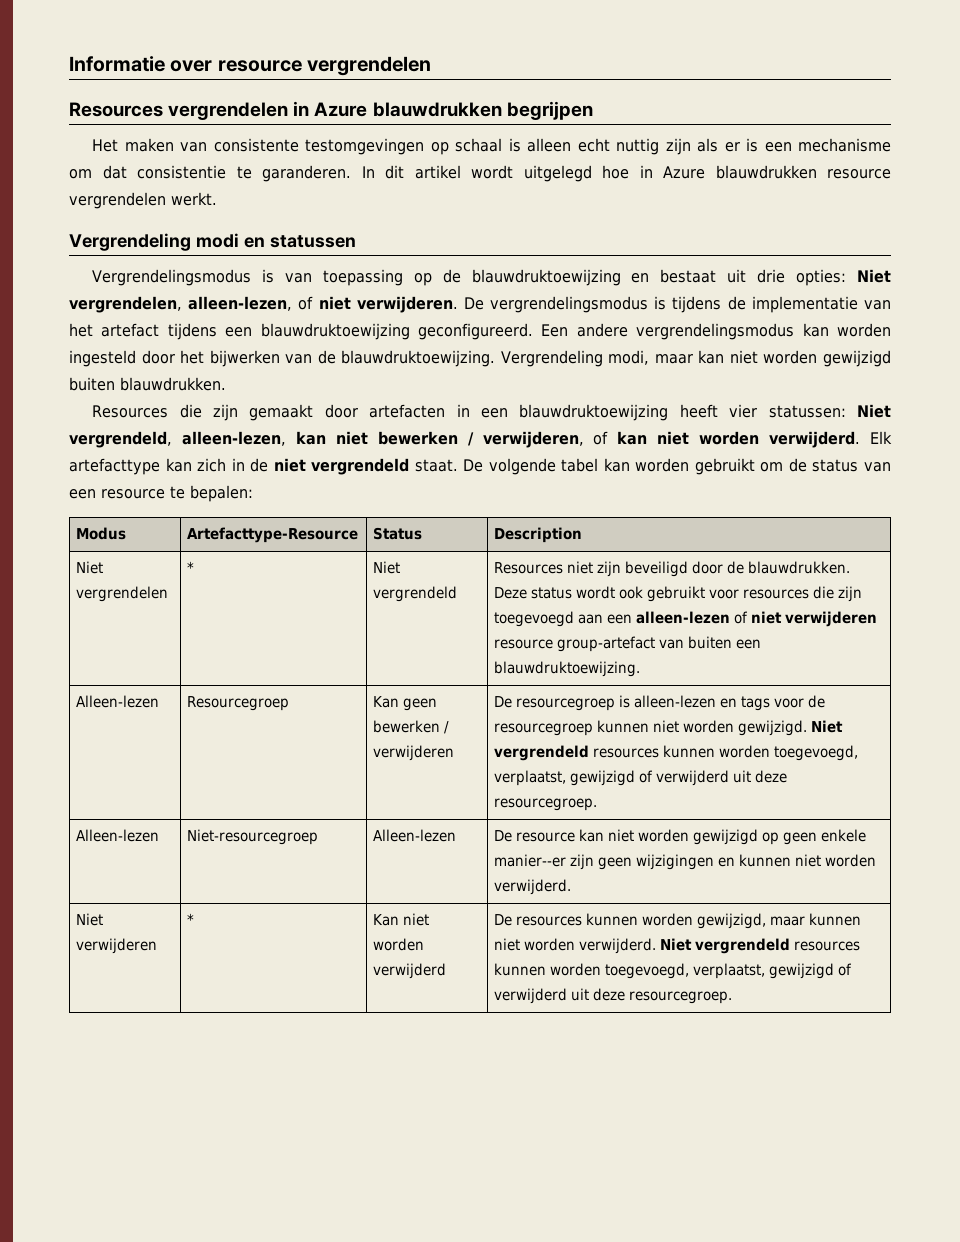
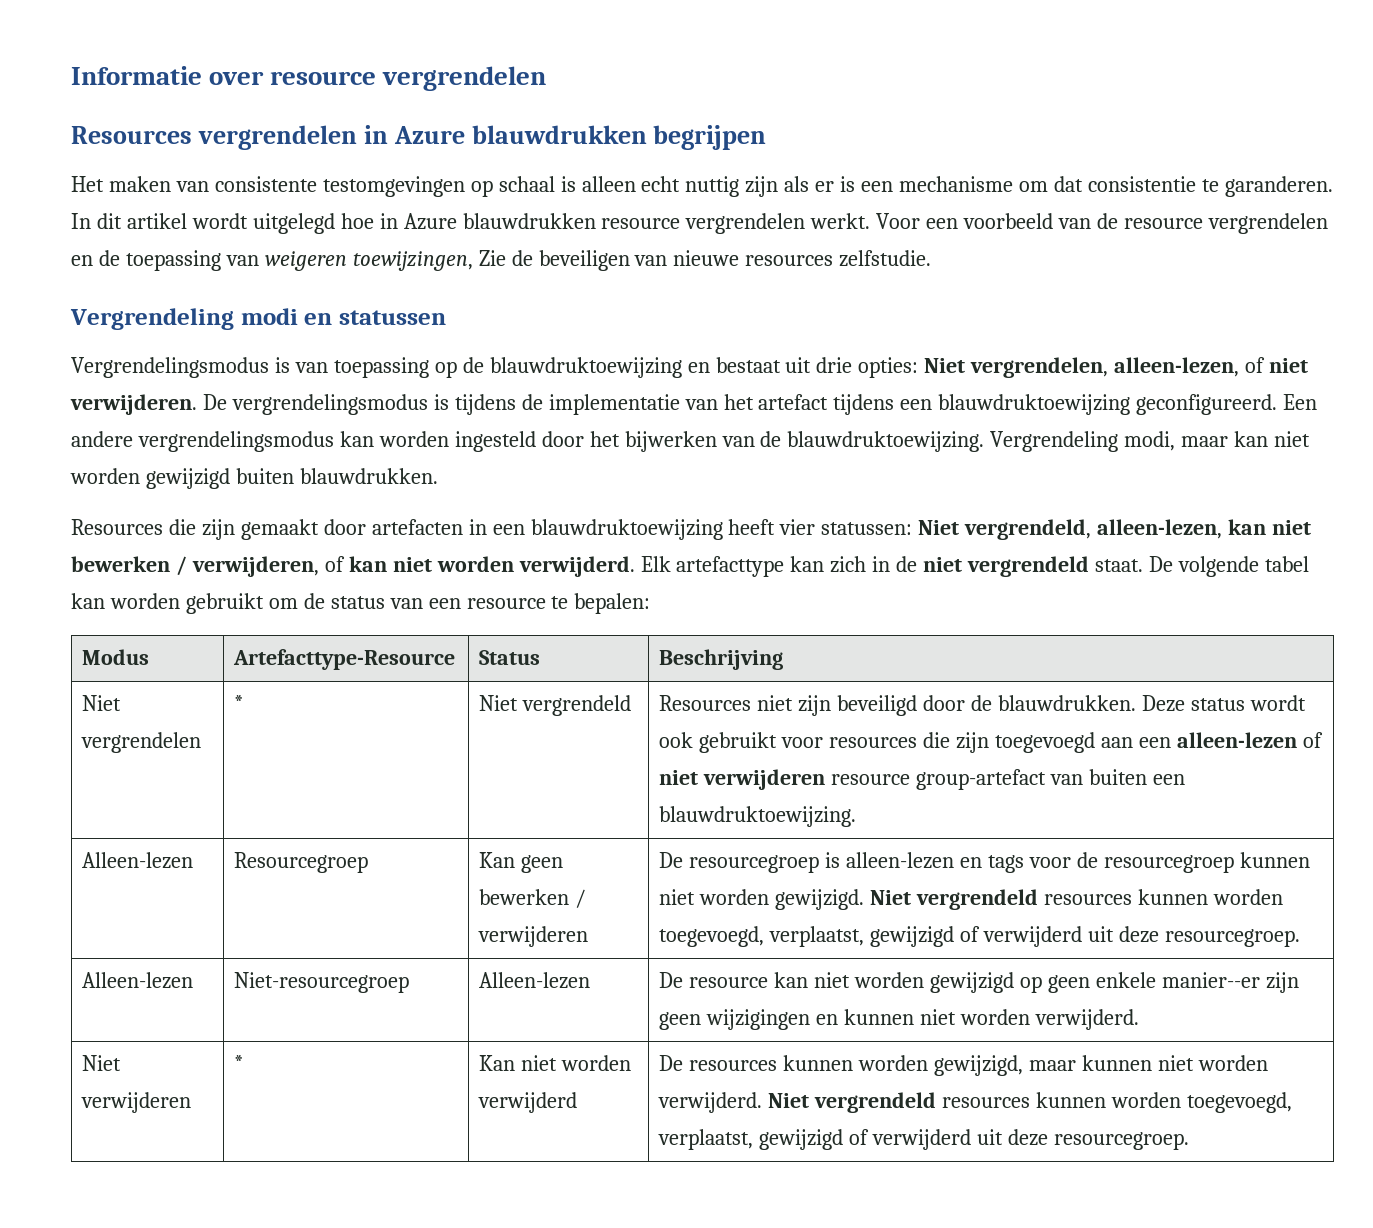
(217, 199) none -> [876,213,1328,234] [71,250,932,271] Voor een voorbeeld van de resource vergrendelen en de toepassing van weigeren toewijzingen, Zie de beveiligen van nieuwe resources zelfstudie.
[493,527,582,543] Description -> [659,649,784,670] Beschrijving

